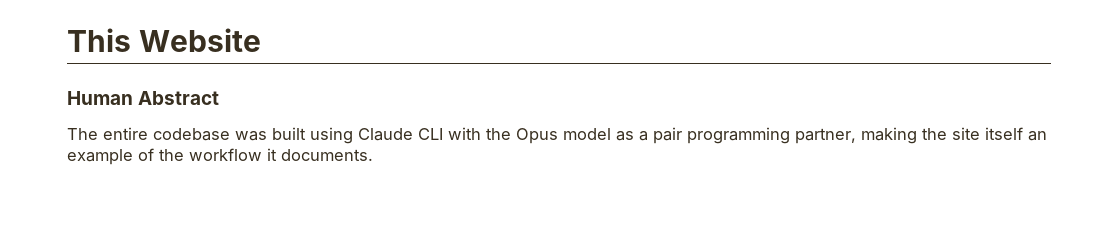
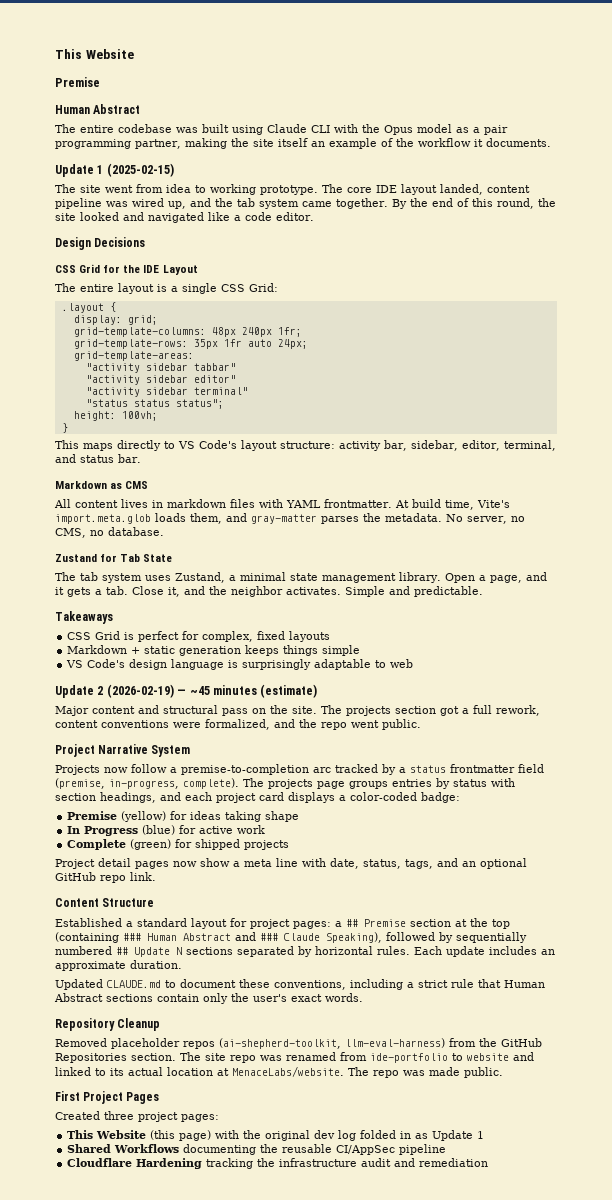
[67,28,262,52] This Website -> [55,49,134,59] [55,77,100,87] This Website // Premise
(373, 155) none -> [55,163,174,177] [55,184,530,195] [55,198,556,209] [55,212,314,223] [55,237,146,250] [55,264,198,275] [55,283,278,294] [61,302,116,313] [73,315,158,325] [73,327,302,337] [73,339,308,349] [73,351,194,361] [85,363,236,373] [85,375,236,385] [85,387,248,397] [85,399,224,409] [73,411,158,421] [61,423,68,433] [55,440,556,451] [55,454,141,463] [55,481,149,489] [54,499,510,510] [55,513,525,524] [55,527,164,538] [55,554,173,562] [55,572,547,583] [55,586,483,597] [55,611,113,624] [67,631,331,642] [67,645,361,656] [66,659,414,670] [55,684,318,698] [55,705,540,716] [55,719,421,730] [55,744,191,757] [55,764,544,775] [55,778,515,789] [55,792,460,803] [67,811,300,822] [67,825,266,836] [67,839,290,850] [55,858,527,869] [55,872,156,883] [55,898,155,907] [55,918,510,929] [55,932,527,943] [55,946,555,957] [55,960,182,971] [55,979,545,990] [54,993,363,1004] [55,1018,161,1031] [55,1038,542,1049] [55,1052,534,1063] [55,1066,503,1078] [55,1091,160,1104] [55,1111,219,1122] [67,1130,485,1141] [67,1144,447,1155] [67,1158,489,1169] // Update 1 (2025-02-15) // The site went from idea to working prototype. The core IDE layout landed, content pipeline was wired up, and the tab system came together. By the end of this round, the site looked and navigated like a code editor. // Design Decisions // CSS Grid for the IDE Layout // The entire layout is a single CSS Grid: // .layout { // display: grid; // grid-template-columns: 48px 240px 1fr; // grid-template-rows: 35px 1fr auto 24px; // grid-template-areas: // "activity sidebar tabbar" // "activity sidebar editor" // "activity sidebar terminal" // "status status status"; // height: 100vh; // } // This maps directly to VS Code's layout structure: activity bar, sidebar, editor, terminal, and status bar. // Markdown as CMS // All content lives in markdown files with YAML frontmatter. At build time, Vite's import.meta.glob loads them, and gray-matter parses the metadata. No server, no CMS, no database. // Zustand for Tab State // The tab system uses Zustand, a minimal state management library. Open a page, and it gets a tab. Close it, and the neighbor activates. Simple and predictable. // Takeaways // CSS Grid is perfect for complex, fixed layouts // Markdown + static generation keeps things simple // VS Code's design language is surprisingly adaptable to web // Update 2 (2026-02-19) — ~45 minutes (estimate) // Major content and structural pass on the site. The projects section got a full rework, content conventions were formalized, and the repo went public. // Project Narrative System // Projects now follow a premise-to-completion arc tracked by a status frontmatter field (premise, in-progress, complete). The projects page groups entries by status with section headings, and each project card displays a color-coded badge: // Premise (yellow) for ideas taking shape // In Progress (blue) for active work // Complete (green) for shipped projects // Project detail pages now show a meta line with date, status, tags, and an optional GitHub repo link. // Content Structure // Established a standard layout for project pages: a ## Premise section at the top (containing ### Human Abstract and ### Claude Speaking), followed by sequentially numbered ## Update N sections separated by horizontal rules. Each update includes an approximate duration. // Updated CLAUDE.md to document these conventions, including a strict rule that Human Abstract sections contain only the user's exact words. // Repository Cleanup // Removed placeholder repos (ai-shepherd-toolkit, llm-eval-harness) from the GitHub Repositories section. The site repo was renamed from ide-portfolio to website and linked to its actual location at MenaceLabs/website. The repo was made public. // First Project Pages // Created three project pages: // This Website (this page) with the original dev log folded in as Update 1 // Shared Workflows documenting the reusable CI/AppSec pipeline // Cloudflare Hardening tracking the infrastructure audit and remediation

